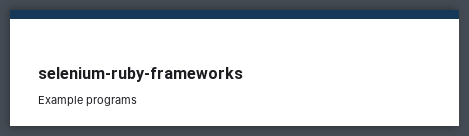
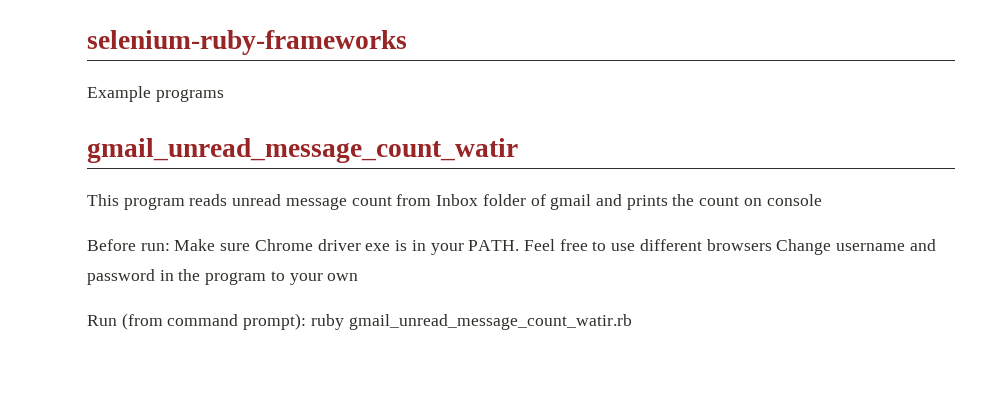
(137, 102) none -> [87,138,518,163] [87,194,822,210] [87,239,936,255] [87,269,359,285] [87,313,632,330] // gmail_unread_message_count_watir // This program reads unread message count from Inbox folder of gmail and prints the count on console // Before run: Make sure Chrome driver exe is in your PATH. Feel free to use different browsers Change username and password in the program to your own // Run (from command prompt): ruby gmail_unread_message_count_watir.rb

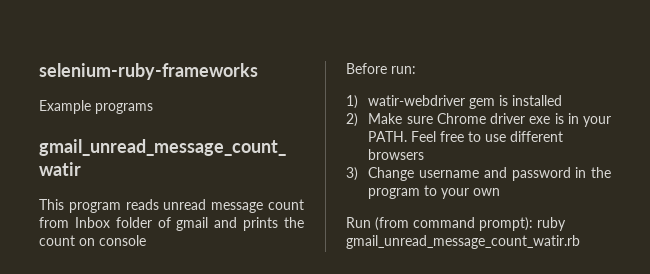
(170, 247) none -> [346,95,563,109] [346,113,358,127] // 1) watir-webdriver gem is installed // 2)
(772, 245) none -> [346,167,358,181] // 3)

